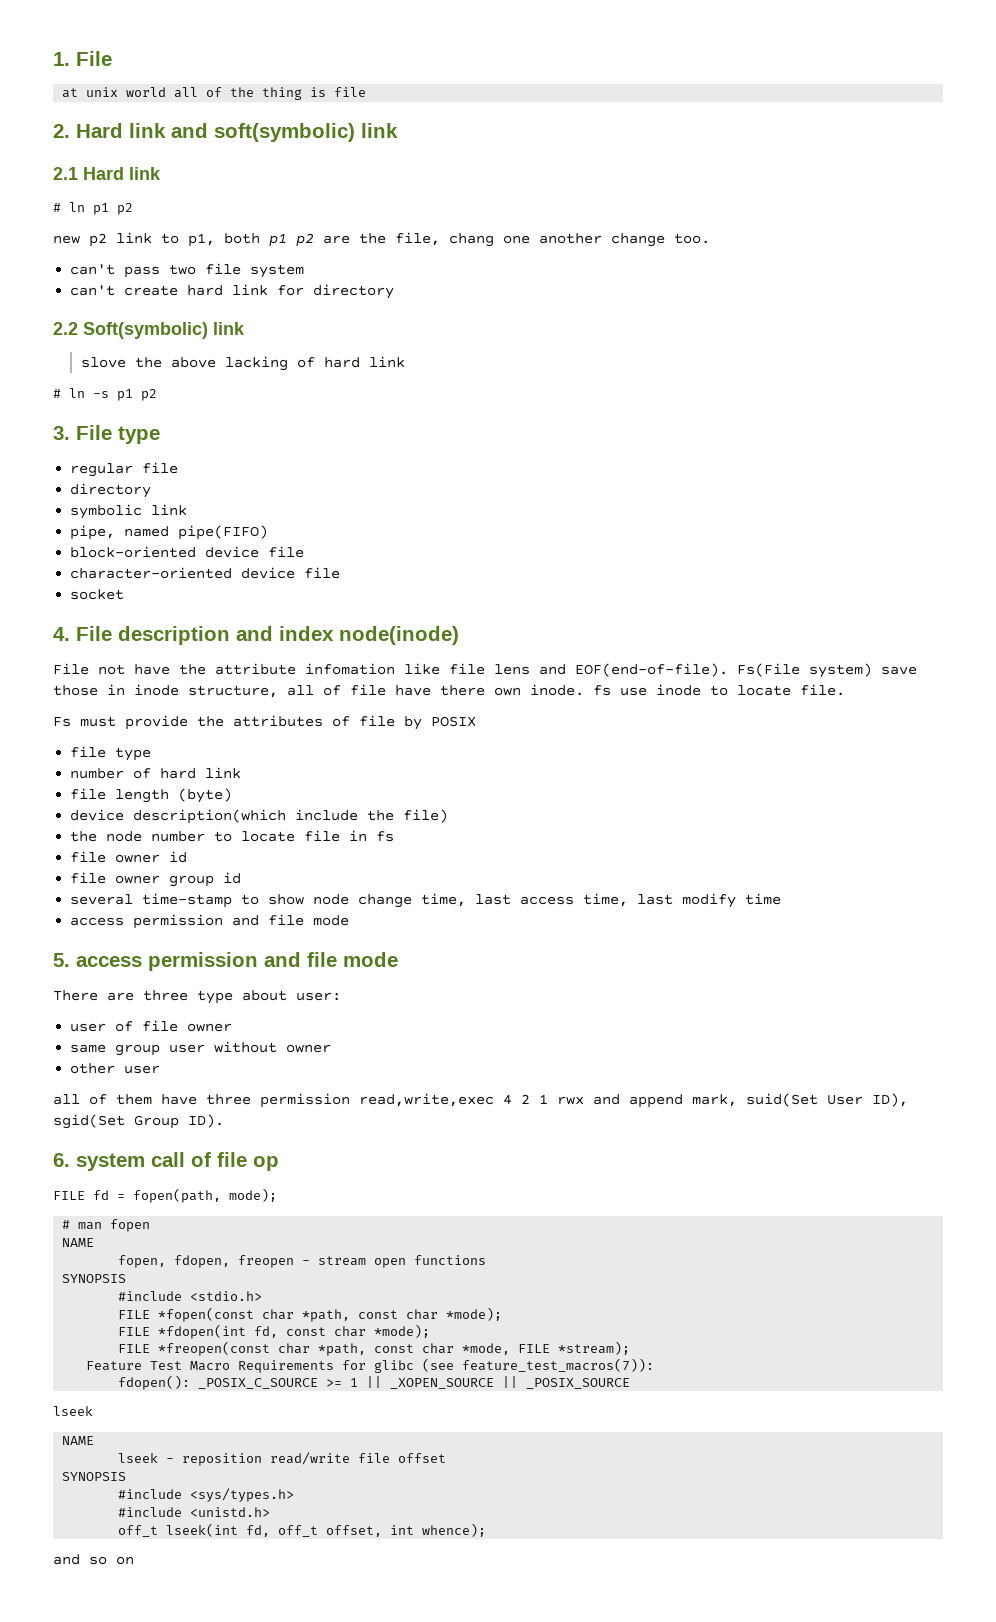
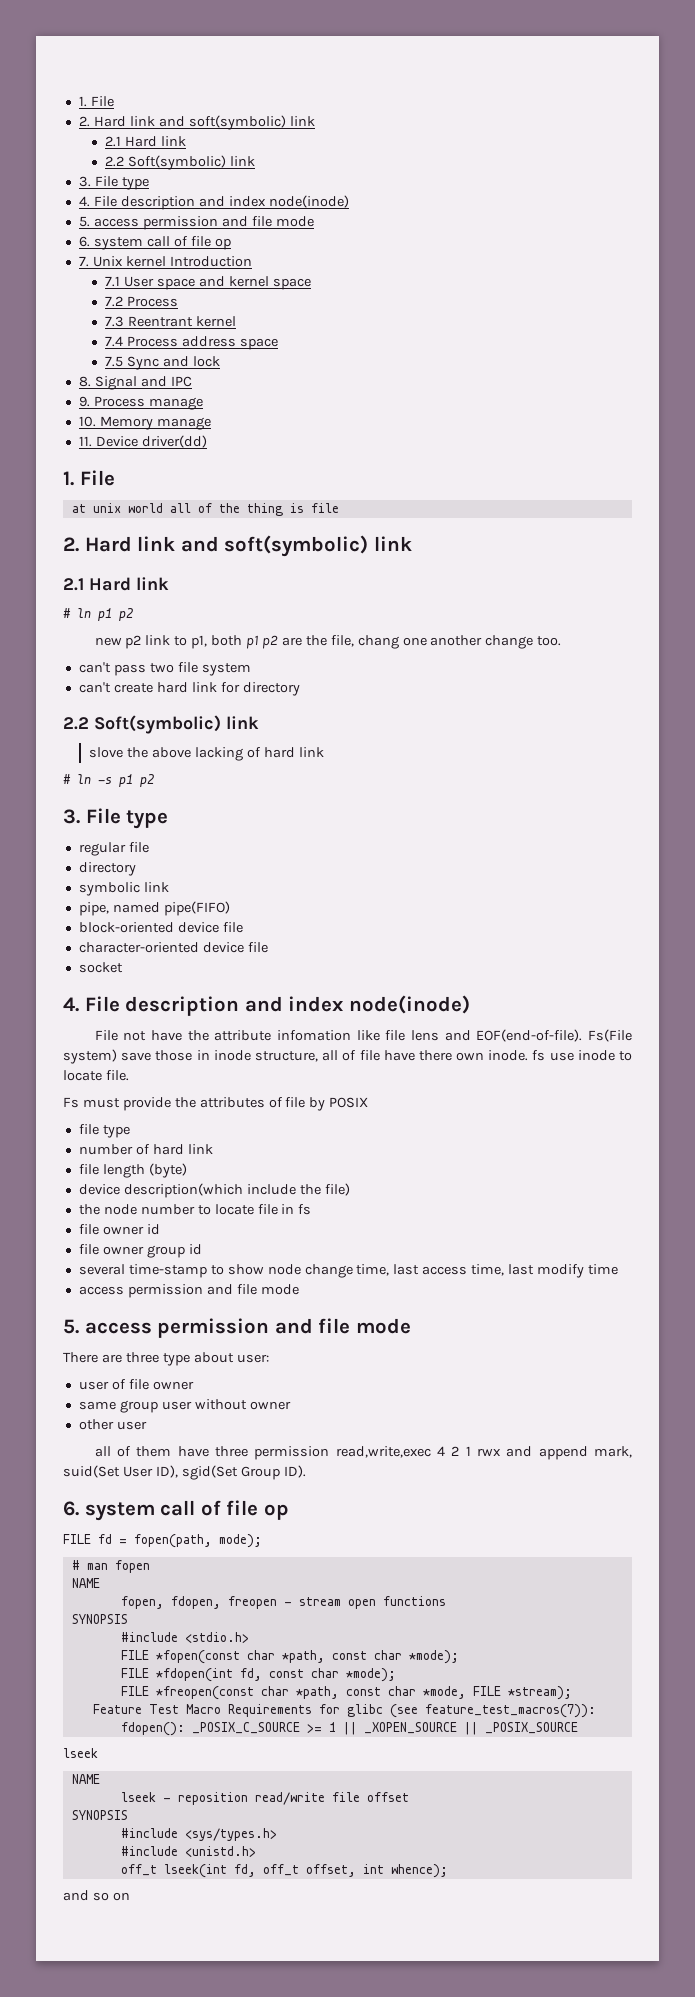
[53,51,112,66] 1. File -> [78,96,114,107] [78,115,315,130] [105,136,186,147] [105,155,255,170] [78,176,149,190] [78,195,349,210] [78,216,314,230] [78,236,231,250] [78,256,252,267] [105,276,311,290] [105,296,179,307] [105,316,236,327] [105,336,278,350] [105,356,220,370] [78,376,192,390] [78,396,203,410] [78,416,211,430] [78,435,207,448] [63,470,115,486] 1. File // 2. Hard link and soft(symbolic) link // 2.1 Hard link // 2.2 Soft(symbolic) link // 3. File type // 4. File description and index node(inode) // 5. access permission and file mode // 6. system call of file op // 7. Unix kernel Introduction // 7.1 User space and kernel space // 7.2 Process // 7.3 Reentrant kernel // 7.4 Process address space // 7.5 Sync and lock // 8. Signal and IPC // 9. Process manage // 10. Memory manage // 11. Device driver(dd) // 1. File

